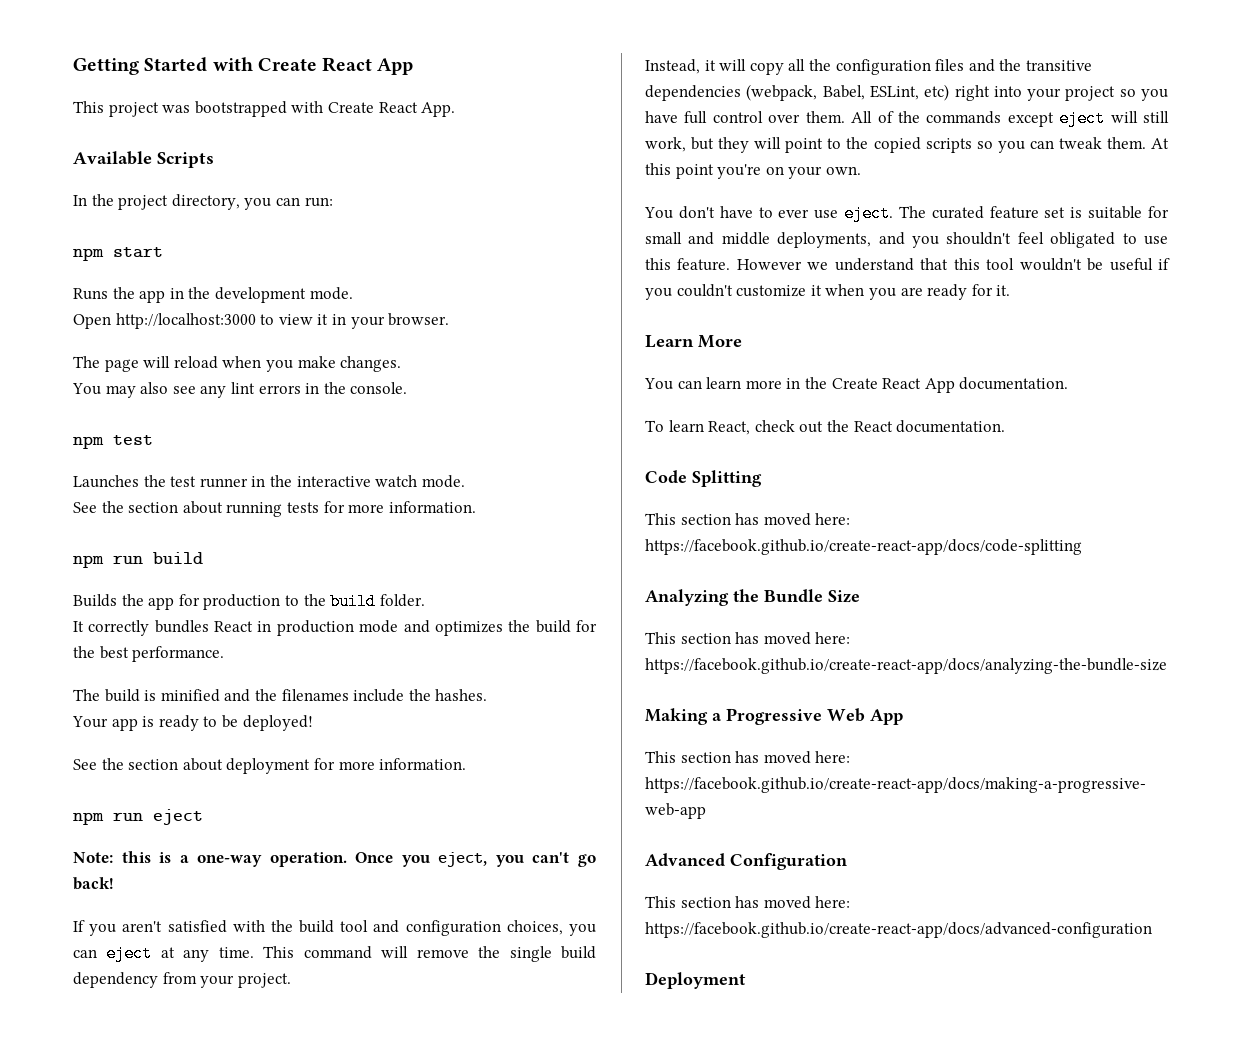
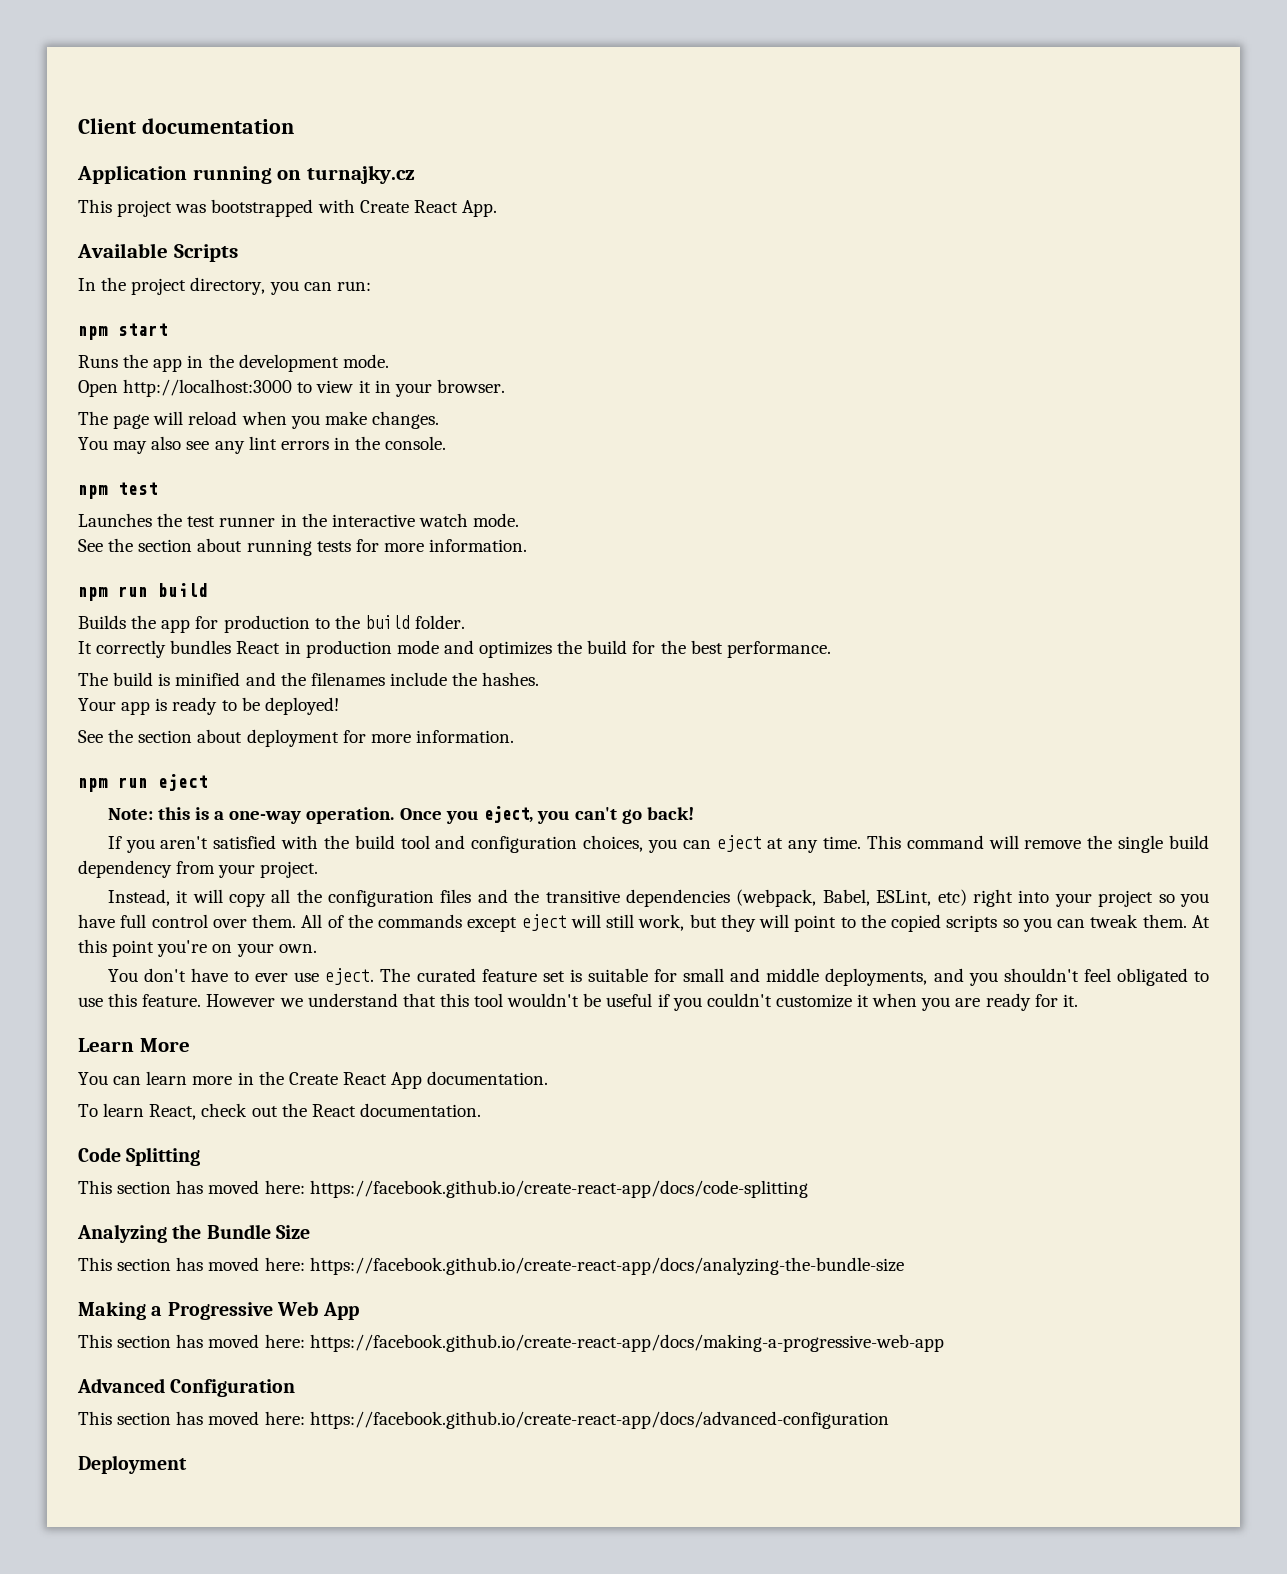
[73,57,414,75] Getting Started with Create React App -> [78,118,294,134] [77,165,416,184] Client documentation // Application running on turnajky.cz

